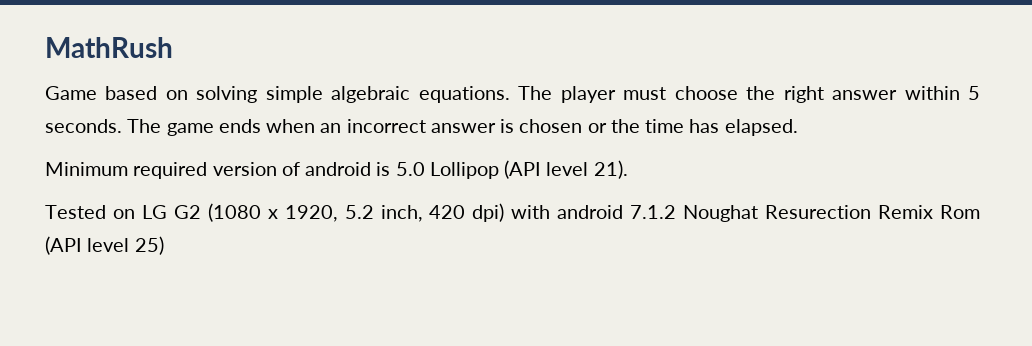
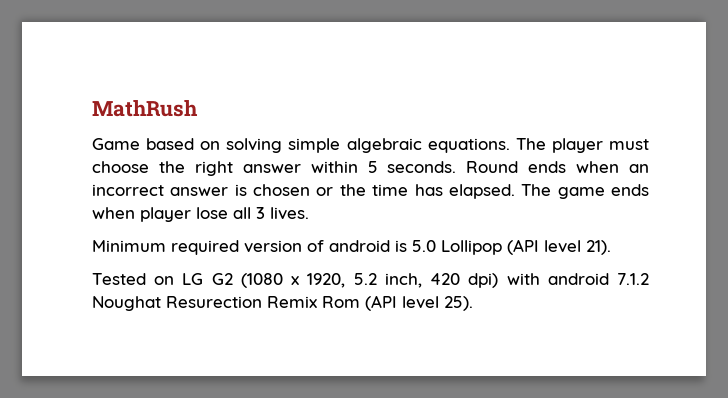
[127,119,214,136] The game -> [466,161,519,173] Round
(798, 127) none -> [521,184,650,199] [92,207,309,222] The game ends when player lose all 3 lives.
[134,236,164,255] 25) -> [444,296,473,311] 25).

